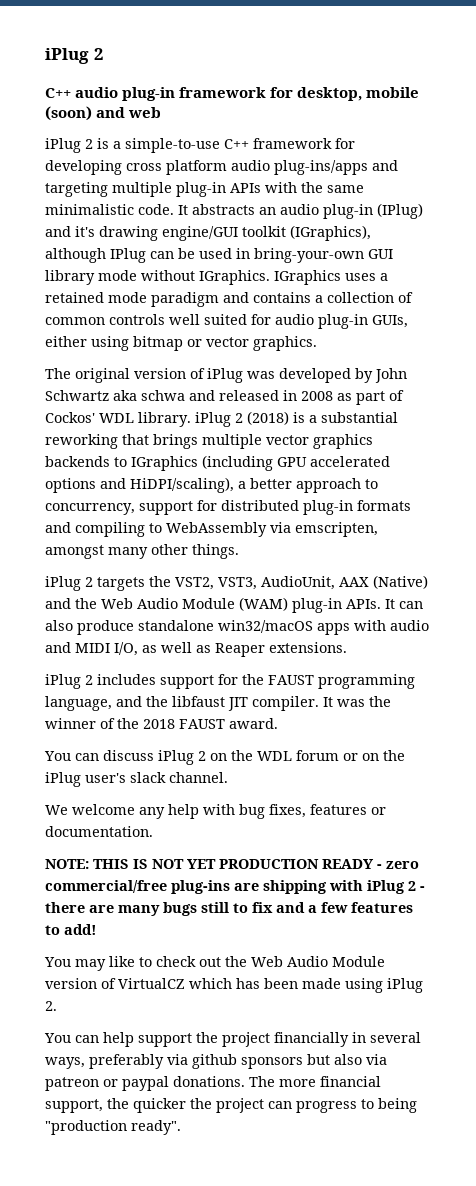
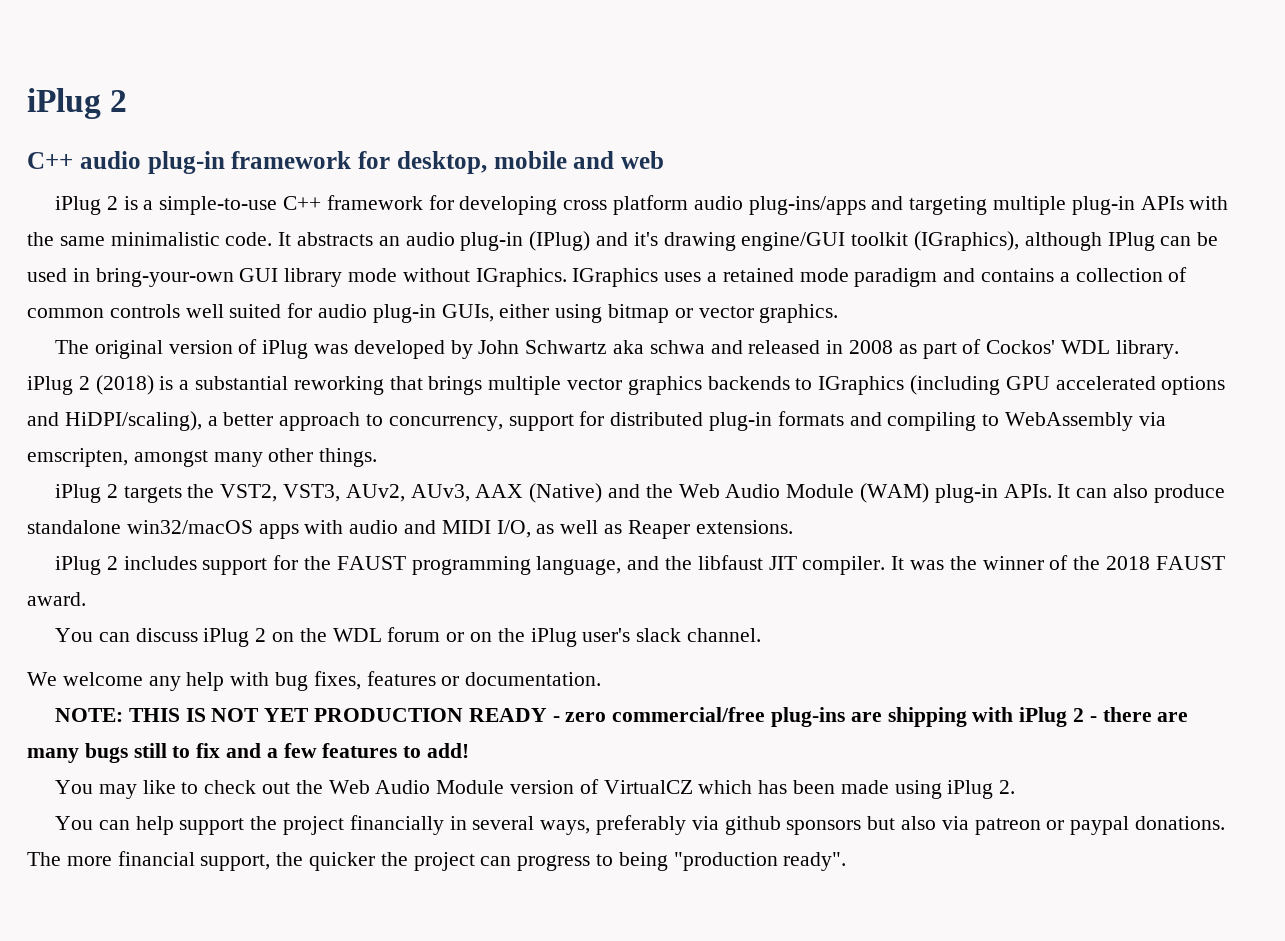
[45,106,92,121] (soon) -> (567, 160) none
[261,576,335,590] AudioUnit, -> [345,484,470,502] AUv2, AUv3,

